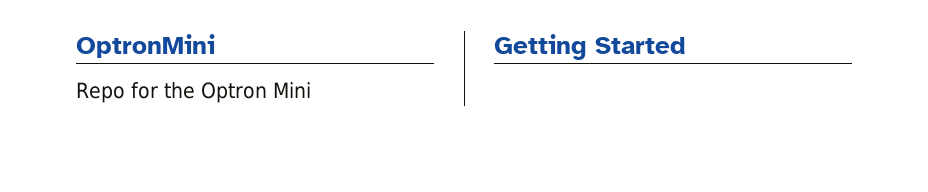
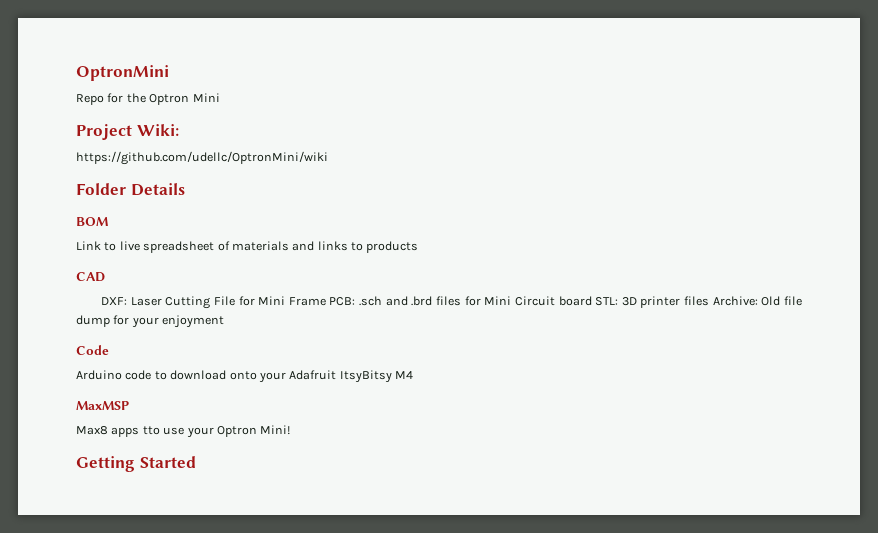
(311, 90) none -> [76,124,179,140] [76,151,328,165] [76,183,185,196] [76,217,108,226] [76,241,419,253] [76,272,105,282] [100,296,803,309] [76,315,225,328] [76,345,109,355] [76,370,413,383] [76,401,129,410] [76,425,291,438] // Project Wiki: // https://github.com/udellc/OptronMini/wiki // Folder Details // BOM // Link to live spreadsheet of materials and links to products // CAD // DXF: Laser Cutting File for Mini Frame PCB: .sch and .brd files for Mini Circuit board STL: 3D printer files Archive: Old file dump for your enjoyment // Code // Arduino code to download onto your Adafruit ItsyBitsy M4 // MaxMSP // Max8 apps tto use your Optron Mini!

